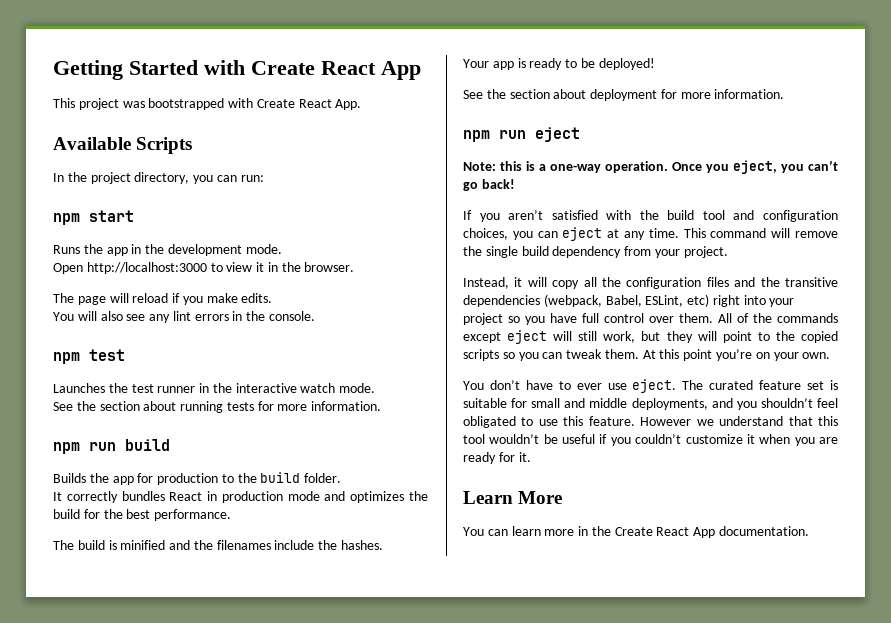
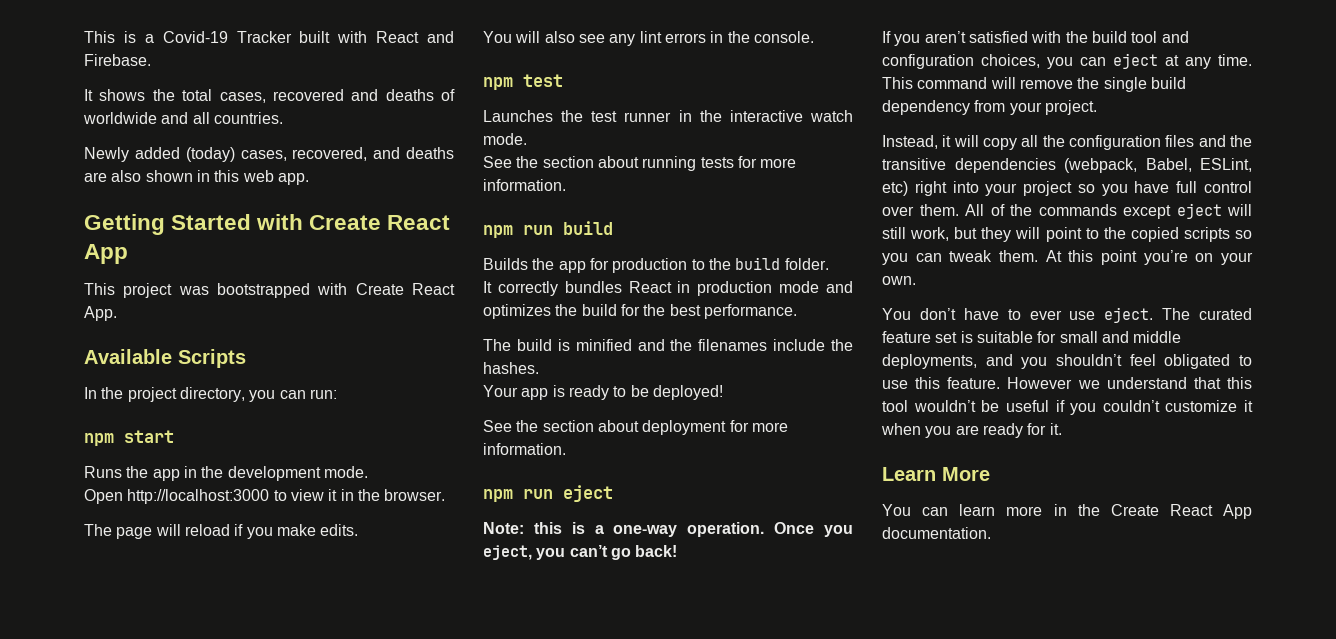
(53, 70) none -> [84,31,454,43] [84,54,151,66] [84,89,455,103] [83,112,283,124] [84,147,454,162] [84,170,309,185] This is a Covid-19 Tracker built with React and Firebase. // It shows the total cases, recovered and deaths of worldwide and all countries. // Newly added (today) cases, recovered, and deaths are also shown in this web app. //

